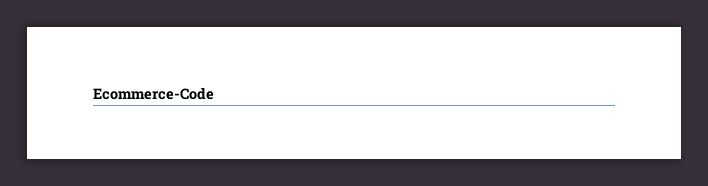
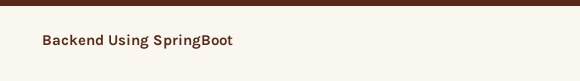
[93,87,214,100] Ecommerce-Code -> [42,34,234,49] Backend Using SpringBoot

